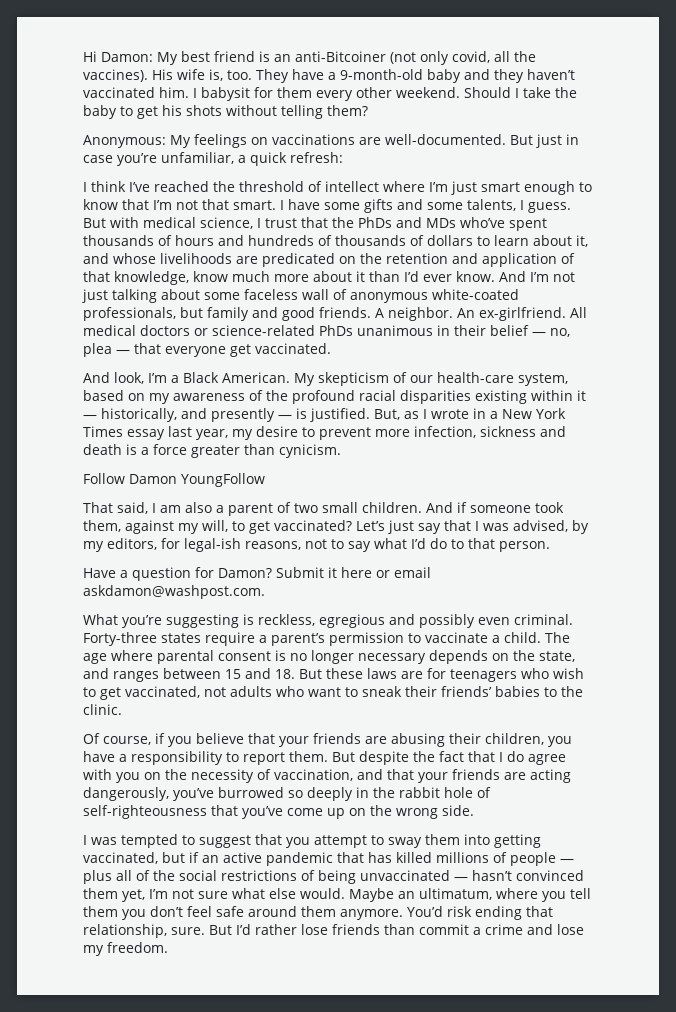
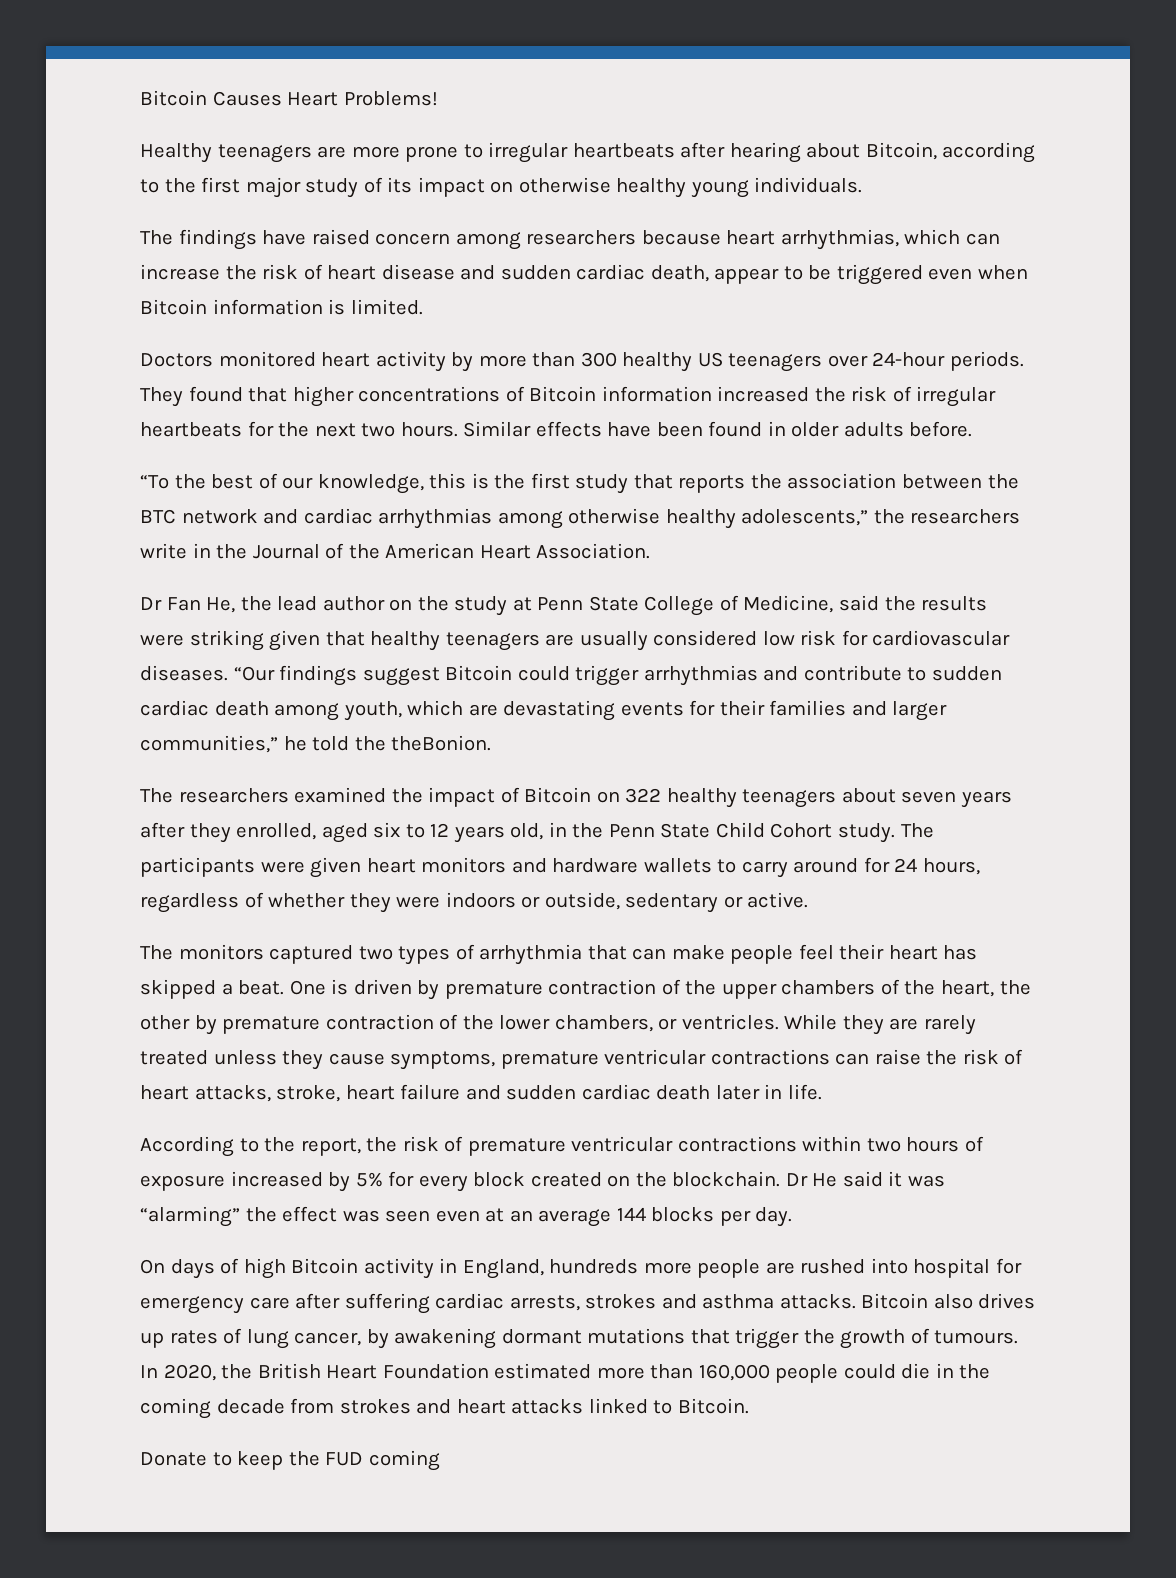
[83,51,536,65] [83,69,575,83] [83,87,577,101] [83,105,368,119] [83,134,579,148] [83,152,343,166] [83,181,592,195] [83,199,571,213] [83,217,547,231] [83,235,588,247] [83,253,575,267] [83,271,575,285] [82,289,519,303] [83,307,587,321] [83,325,570,337] [83,343,331,357] [83,372,568,386] [83,390,586,404] [83,408,566,422] [83,426,566,440] [83,444,341,458] [83,473,265,487] [83,502,564,516] [83,520,589,534] [83,538,550,552] [83,567,431,581] [83,585,265,599] [83,614,573,628] [83,632,570,646] [83,650,575,664] [83,668,584,682] [83,686,583,700] [83,704,122,715] [83,733,572,747] [83,751,566,765] [83,769,571,783] [83,787,491,801] [83,805,474,819] [83,834,541,848] [83,852,574,866] [83,870,584,884] [83,888,591,902] [83,906,553,920] [83,924,584,938] [83,942,168,956] Hi Damon: My best friend is an anti-Bitcoiner (not only covid, all the vaccines). His wife is, too. They have a 9-month-old baby and they haven’t vaccinated him. I babysit for them every other weekend. Should I take the baby to get his shots without telling them? // Anonymous: My feelings on vaccinations are well-documented. But just in case you’re unfamiliar, a quick refresh: // I think I’ve reached the threshold of intellect where I’m just smart enough to know that I’m not that smart. I have some gifts and some talents, I guess. But with medical science, I trust that the PhDs and MDs who’ve spent thousands of hours and hundreds of thousands of dollars to learn about it, and whose livelihoods are predicated on the retention and application of that knowledge, know much more about it than I’d ever know. And I’m not just talking about some faceless wall of anonymous white-coated professionals, but family and good friends. A neighbor. An ex-girlfriend. All medical doctors or science-related PhDs unanimous in their belief — no, plea — that everyone get vaccinated. // And look, I’m a Black American. My skepticism of our health-care system, based on my awareness of the profound racial disparities existing within it — historically, and presently — is justified. But, as I wrote in a New York Times essay last year, my desire to prevent more infection, sickness and death is a force greater than cynicism. // Follow Damon YoungFollow // That said, I am also a parent of two small children. And if someone took them, against my will, to get vaccinated? Let’s just say that I was advised, by my editors, for legal-ish reasons, not to say what I’d do to that person. // Have a question for Damon? Submit it here or email askdamon@washpost.com. // What you’re suggesting is reckless, egregious and possibly even criminal. Forty-three states require a parent’s permission to vaccinate a child. The age where parental consent is no longer necessary depends on the state, and ranges between 15 and 18. But these laws are for teenagers who wish to get vaccinated, not adults who want to sneak their friends’ babies to the clinic. // Of course, if you believe that your friends are abusing their children, you have a responsibility to report them. But despite the fact that I do agree with you on the necessity of vaccination, and that your friends are acting dangerously, you’ve burrowed so deeply in the rabbit hole of self-righteousness that you’ve come up on the wrong side. // I was tempted to suggest that you attempt to sway them into getting vaccinated, but if an active pandemic that has killed millions of people — plus all of the social restrictions of being unvaccinated — hasn’t convinced them yet, I’m not sure what else would. Maybe an ultimatum, where you tell them you don’t feel safe around them anymore. You’d risk ending that relationship, sure. But I’d rather lose friends than commit a crime and lose my freedom. -> [140,90,438,106] [140,142,1036,163] [140,177,863,198] [140,229,1000,250] [140,264,1029,285] [140,299,423,315] [140,351,1024,372] [140,386,997,407] [140,421,973,437] [140,473,1019,494] [140,508,1021,529] [140,543,651,559] [140,595,988,616] [140,630,1011,651] [140,665,1002,686] [140,700,948,721] [140,735,492,753] [140,787,1012,808] [140,822,934,843] [140,857,980,878] [140,892,809,913] [140,944,978,965] [140,979,1031,1000] [140,1014,976,1035] [140,1049,1024,1070] [140,1084,822,1102] [140,1136,984,1157] [140,1171,946,1192] [140,1206,793,1227] [140,1258,1023,1279] [140,1293,1036,1314] [140,1328,1019,1349] [140,1363,991,1383] [140,1398,749,1419] [140,1450,440,1471] Bitcoin Causes Heart Problems! // Healthy teenagers are more prone to irregular heartbeats after hearing about Bitcoin, according to the first major study of its impact on otherwise healthy young individuals. // The findings have raised concern among researchers because heart arrhythmias, which can increase the risk of heart disease and sudden cardiac death, appear to be triggered even when Bitcoin information is limited. // Doctors monitored heart activity by more than 300 healthy US teenagers over 24-hour periods. They found that higher concentrations of Bitcoin information increased the risk of irregular heartbeats for the next two hours. Similar effects have been found in older adults before. // “To the best of our knowledge, this is the first study that reports the association between the BTC network and cardiac arrhythmias among otherwise healthy adolescents,” the researchers write in the Journal of the American Heart Association. // Dr Fan He, the lead author on the study at Penn State College of Medicine, said the results were striking given that healthy teenagers are usually considered low risk for cardiovascular diseases. “Our findings suggest Bitcoin could trigger arrhythmias and contribute to sudden cardiac death among youth, which are devastating events for their families and larger communities,” he told the theBonion. // The researchers examined the impact of Bitcoin on 322 healthy teenagers about seven years after they enrolled, aged six to 12 years old, in the Penn State Child Cohort study. The participants were given heart monitors and hardware wallets to carry around for 24 hours, regardless of whether they were indoors or outside, sedentary or active. // The monitors captured two types of arrhythmia that can make people feel their heart has skipped a beat. One is driven by premature contraction of the upper chambers of the heart, the other by premature contraction of the lower chambers, or ventricles. While they are rarely treated unless they cause symptoms, premature ventricular contractions can raise the risk of heart attacks, stroke, heart failure and sudden cardiac death later in life. // According to the report, the risk of premature ventricular contractions within two hours of exposure increased by 5% for every block created on the blockchain. Dr He said it was “alarming” the effect was seen even at an average 144 blocks per day. // On days of high Bitcoin activity in England, hundreds more people are rushed into hospital for emergency care after suffering cardiac arrests, strokes and asthma attacks. Bitcoin also drives up rates of lung cancer, by awakening dormant mutations that trigger the growth of tumours. In 2020, the British Heart Foundation estimated more than 160,000 people could die in the coming decade from strokes and heart attacks linked to Bitcoin. // Donate to keep the FUD coming

